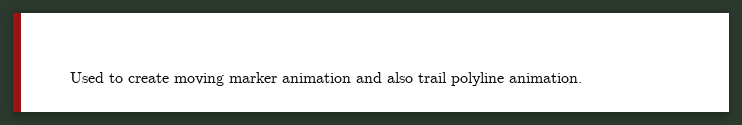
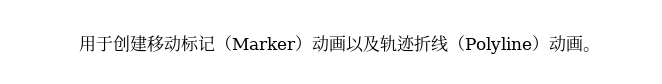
[70,72,582,86] Used to create moving marker animation and also trail polyline animation. -> [78,35,600,54] 用于创建移动标记（Marker）动画以及轨迹折线（Polyline）动画。

